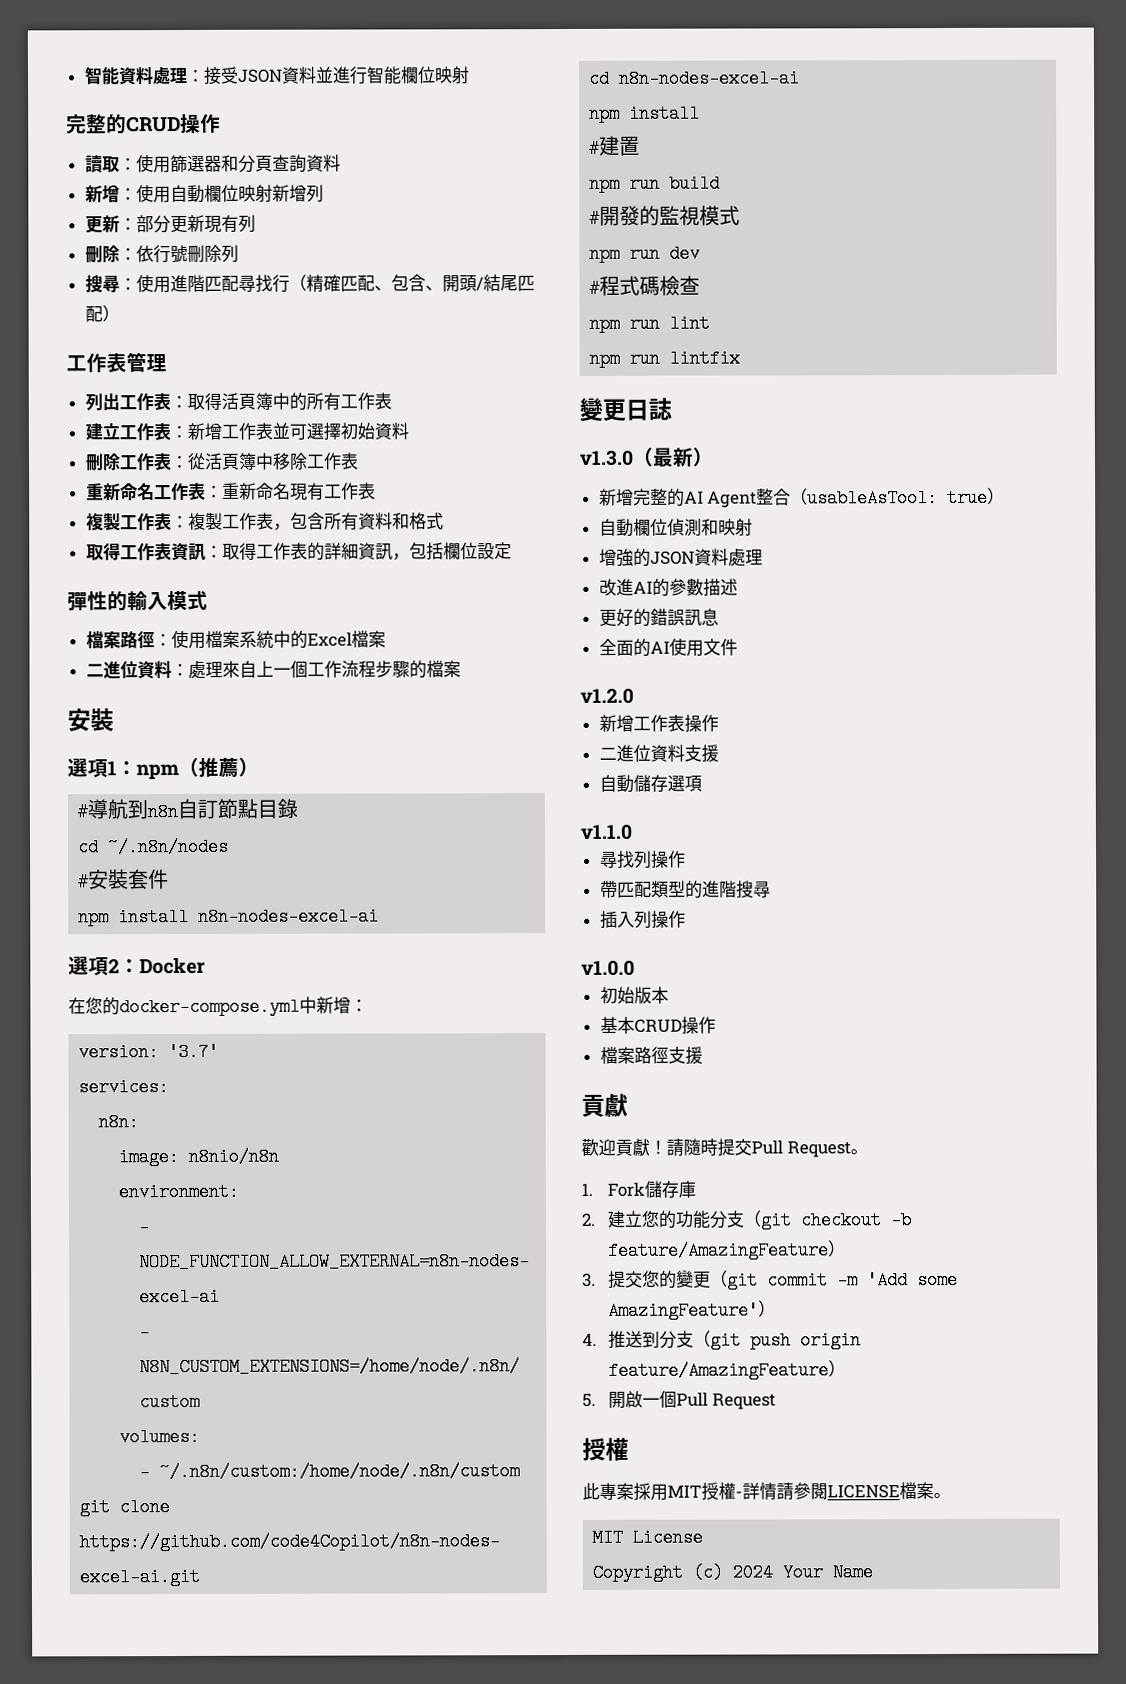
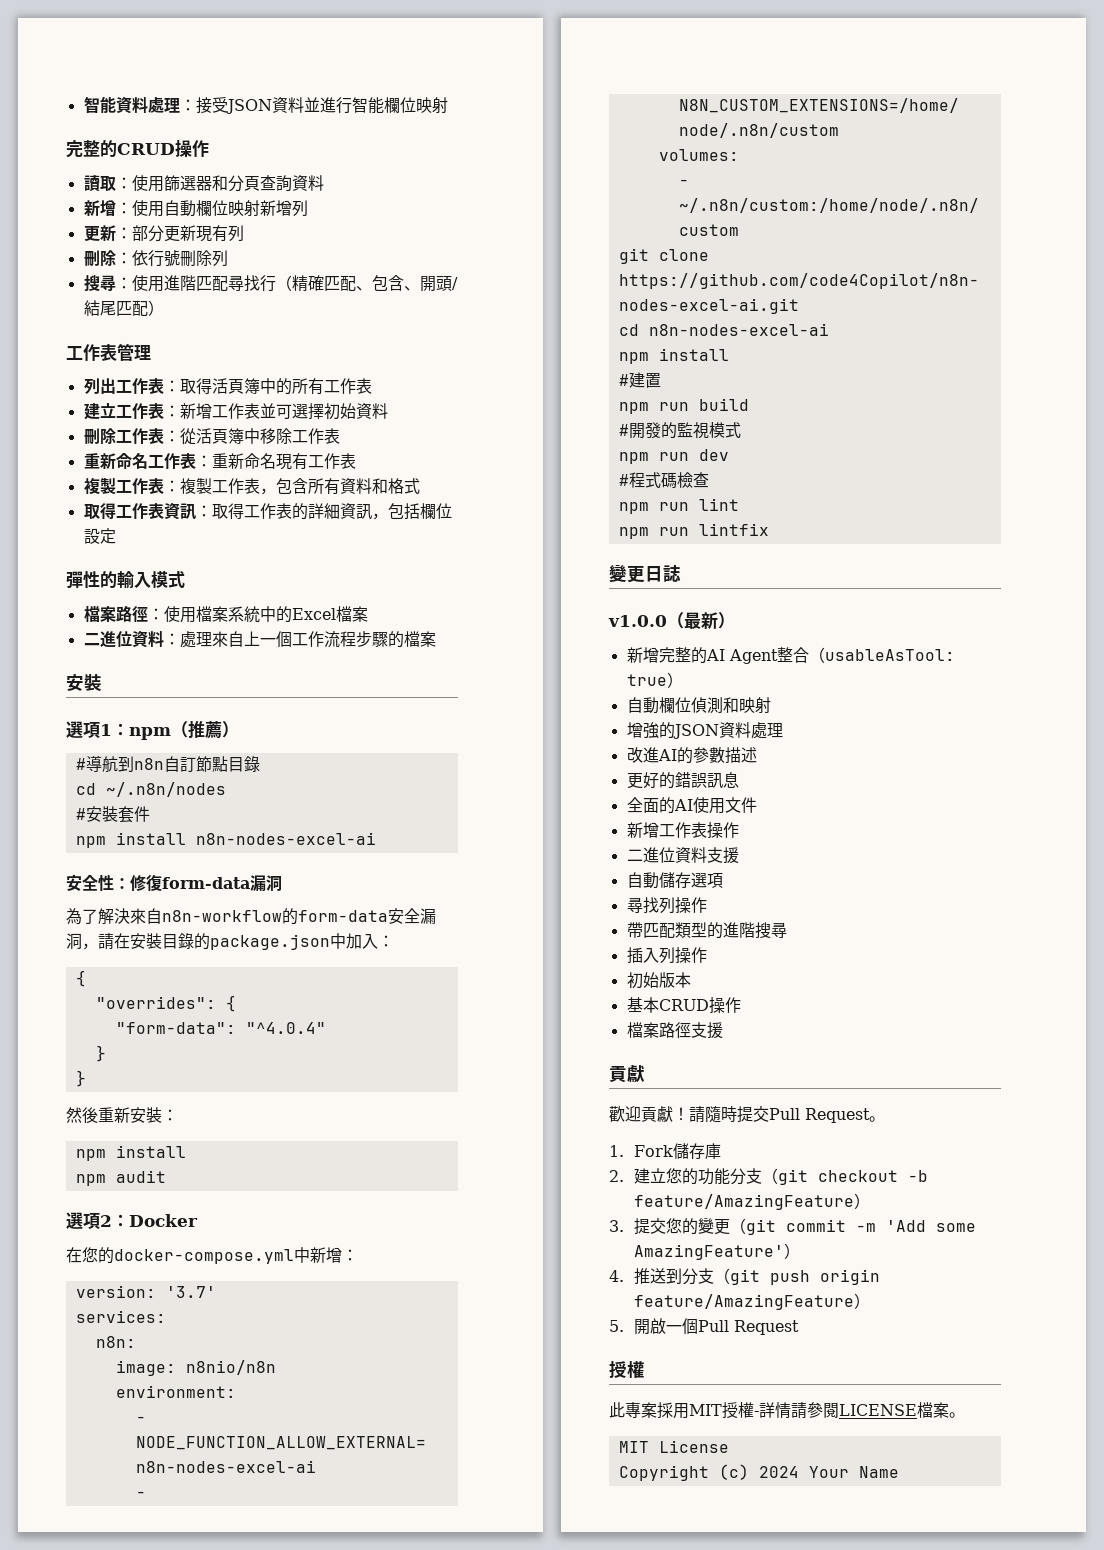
(380, 916) none -> [66,874,282,891] [66,908,436,925] [66,933,394,950] [75,970,86,987] [95,995,236,1012] [115,1022,326,1034] [95,1045,106,1062] [75,1070,86,1087] [66,1107,178,1123] [75,1145,186,1161] [75,1170,166,1186] // 安全性：修復form-data漏洞 // 為了解決來自n8n-workflow的form-data安全漏洞，請在安裝目錄的package.json中加入： // { // "overrides": { // "form-data": "^4.0.4" // } // } // 然後重新安裝： // npm install // npm audit
[579,449,634,466] v1.3.0 -> [608,615,667,627] v1.0.0
[580,687,634,704] // v1.2.0 -> (757, 805) none
[580,823,632,840] // v1.1.0 -> (723, 880) none
[581,959,635,976] // v1.0.0 -> (707, 955) none

